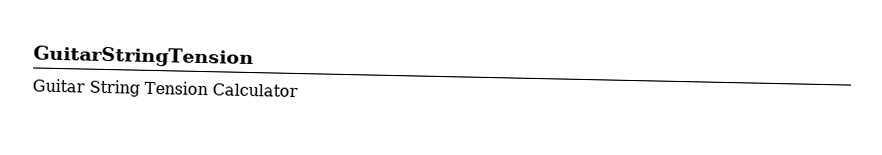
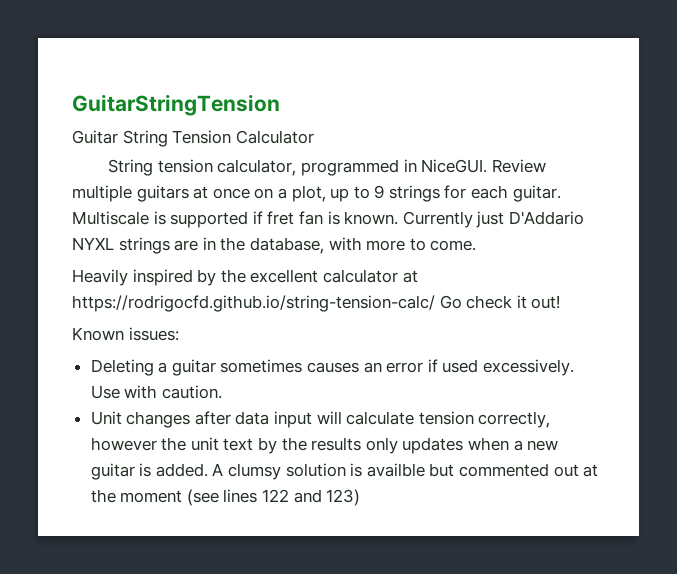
(298, 90) none -> [108,159,546,176] [72,185,561,202] [72,211,584,228] [72,237,477,254] [72,269,418,286] [72,295,561,312] [72,327,179,341] [90,359,575,376] [90,385,222,399] [90,411,551,428] [90,437,559,454] [90,463,599,480] [90,489,361,506] // String tension calculator, programmed in NiceGUI. Review multiple guitars at once on a plot, up to 9 strings for each guitar. Multiscale is supported if fret fan is known. Currently just D'Addario NYXL strings are in the database, with more to come. // Heavily inspired by the excellent calculator at https://rodrigocfd.github.io/string-tension-calc/ Go check it out! // Known issues: // Deleting a guitar sometimes causes an error if used excessively. Use with caution. // Unit changes after data input will calculate tension correctly, however the unit text by the results only updates when a new guitar is added. A clumsy solution is availble but commented out at the moment (see lines 122 and 123)

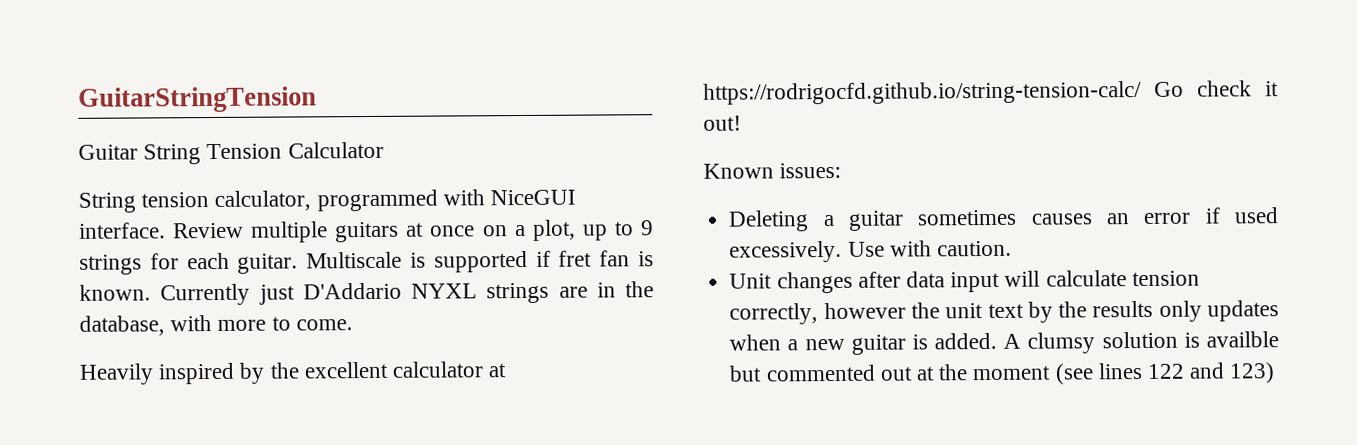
[403,159,488,173] in NiceGUI. -> [442,189,577,206] [78,222,166,239] with NiceGUI interface.

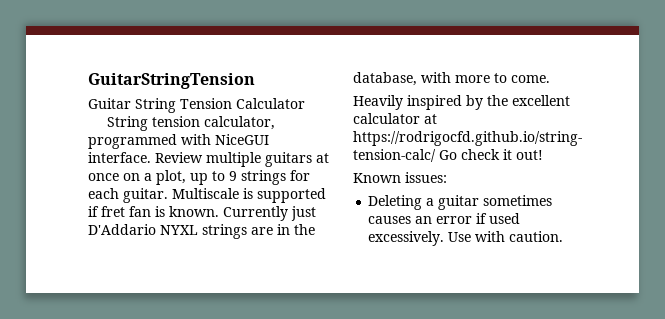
[729,270,1200,294] [729,300,1279,325] [729,331,1279,355] [729,362,1276,385] // Unit changes after data input will calculate tension correctly, however the unit text by the results only updates when a new guitar is added. A clumsy solution is availble but commented out at the moment (see lines 122 and 123) -> (564, 236) none

